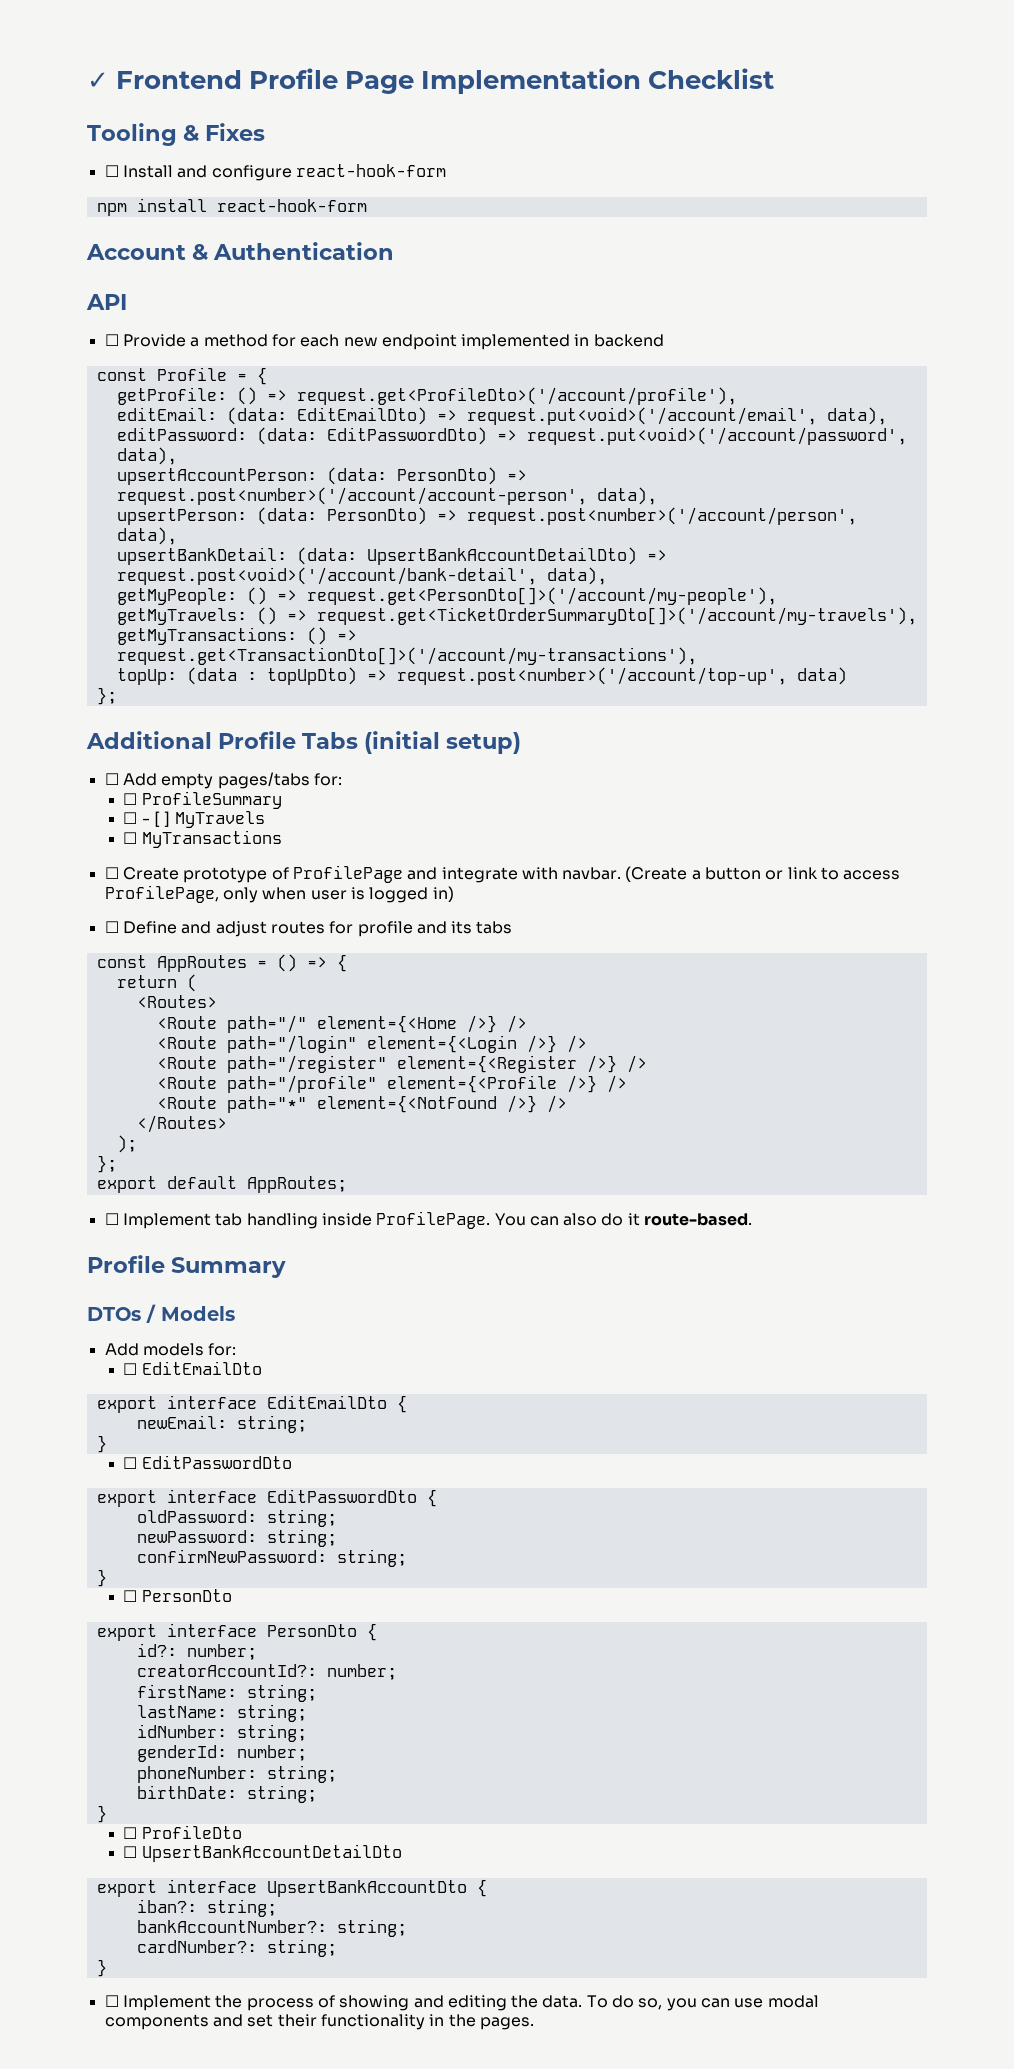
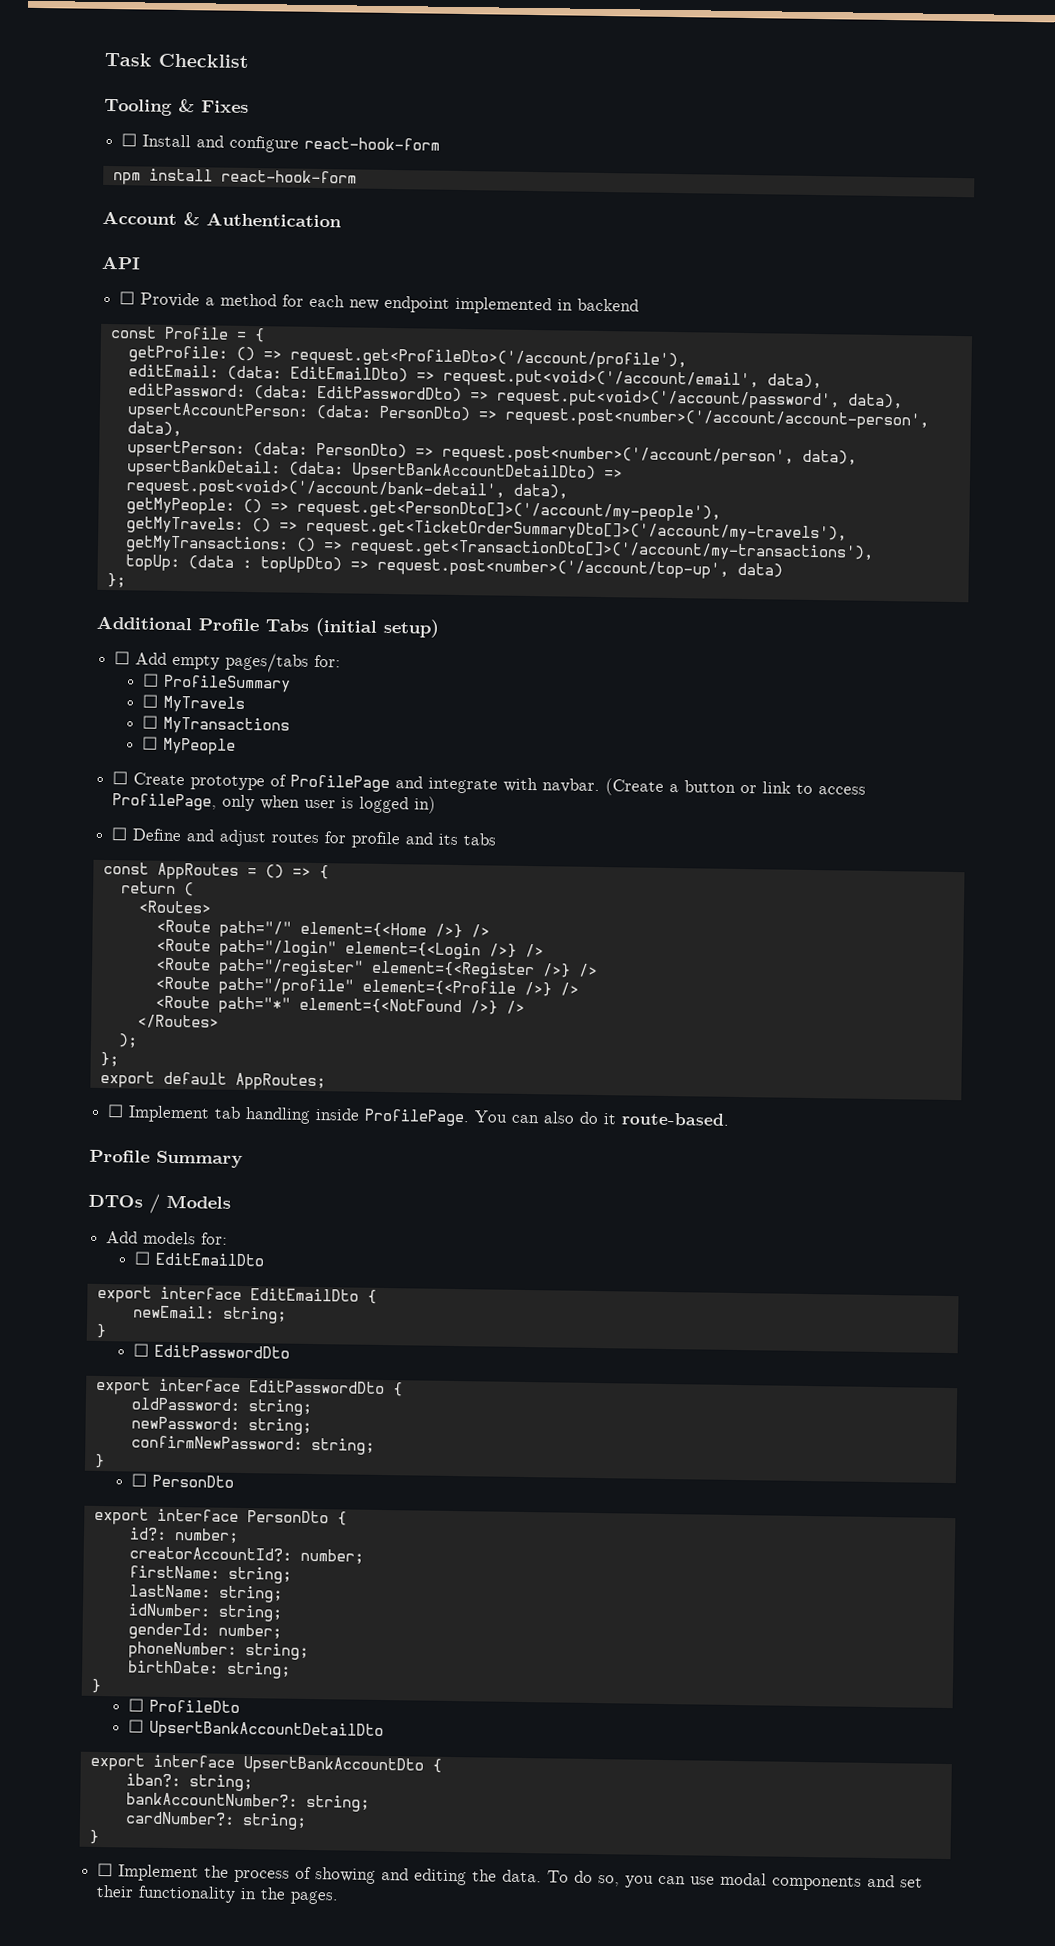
[87,68,642,94] ✓ Frontend Profile Page Implementation -> [104,52,152,67] Task
[141,811,171,827] - [ ] -> (159, 701) none
(282, 839) none -> [142,736,237,755] // ☐ MyPeople

